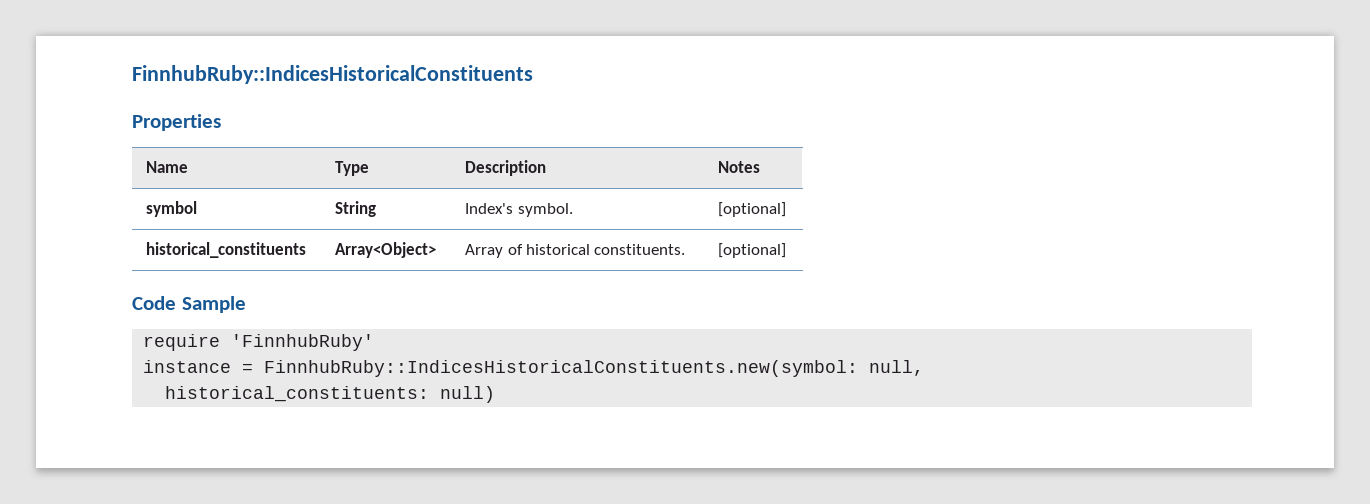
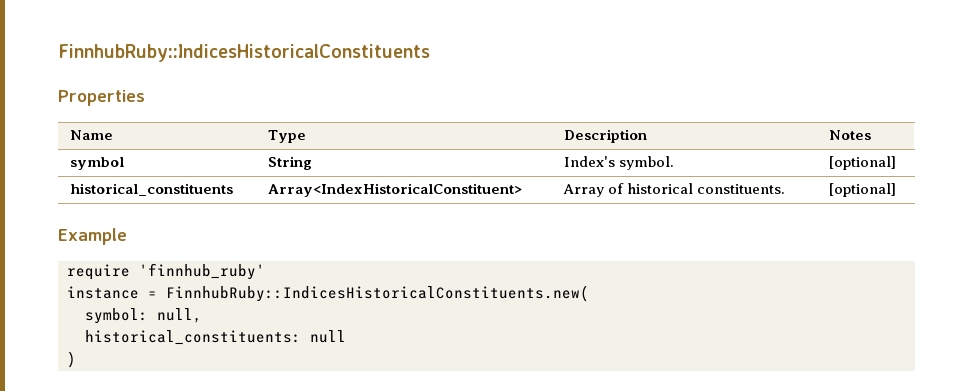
[335,242,437,258] Array<Object> -> [267,183,522,197] Array<IndexHistoricalConstituent>
[132,296,246,313] Code Sample -> [58,228,127,245] Example
[231,334,375,351] 'FinnhubRuby' -> [139,263,265,280] 'finnhub_ruby'
[264,360,859,377] FinnhubRuby::IndicesHistoricalConstituents.new(symbol: -> [166,285,589,302] [85,308,148,324] FinnhubRuby::IndicesHistoricalConstituents.new( // symbol:
[440,386,496,403] null) -> [310,330,346,343] [67,351,76,368] null // )

